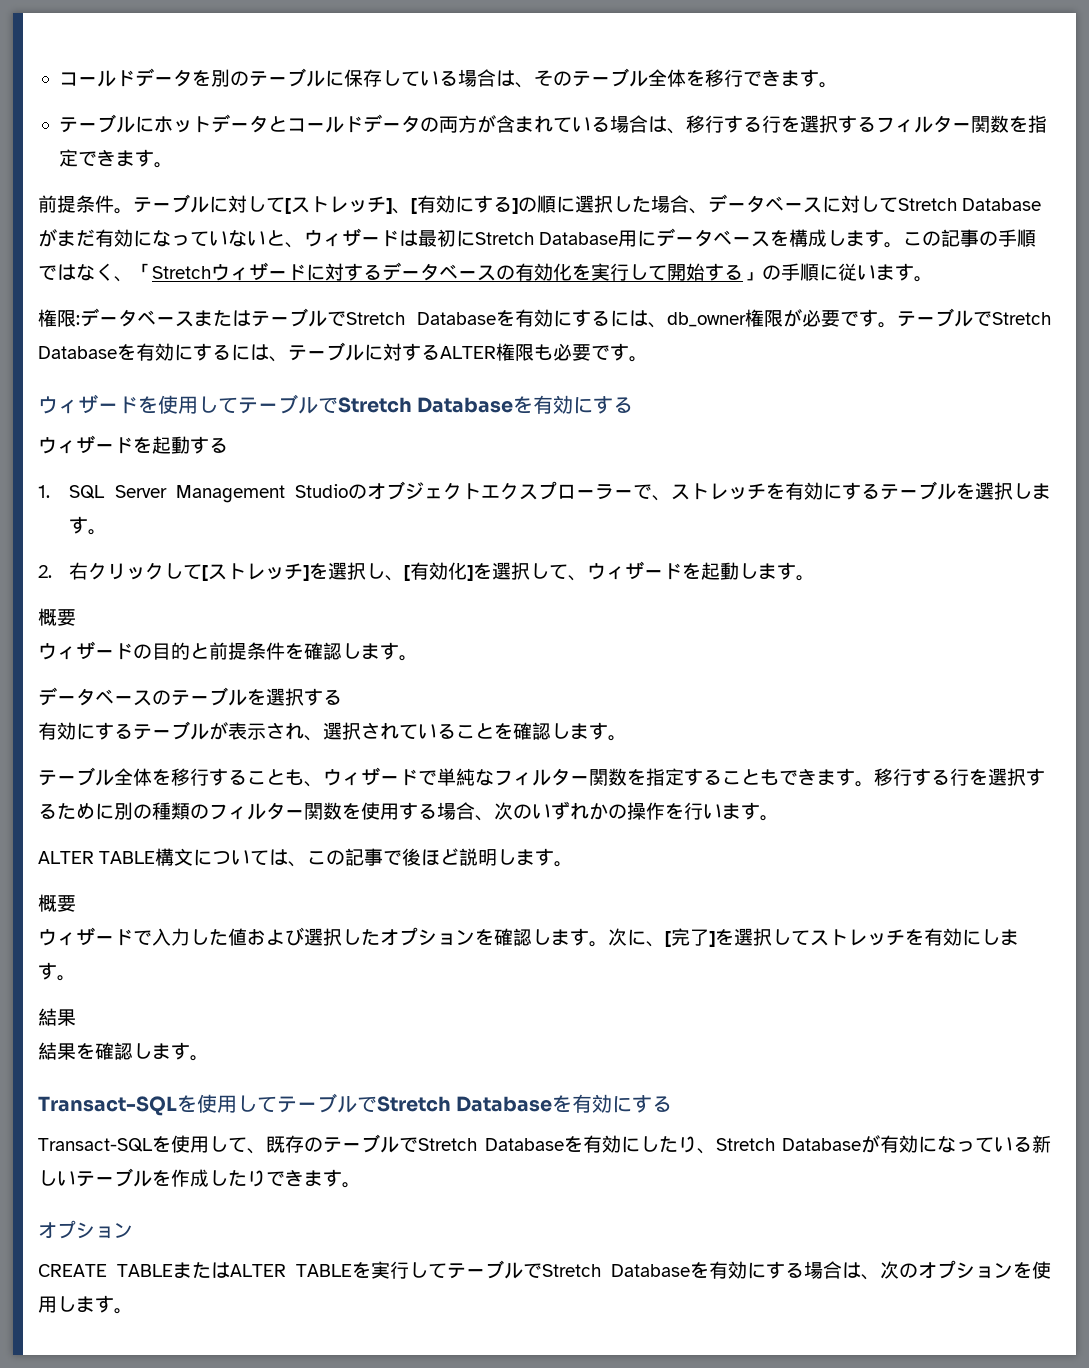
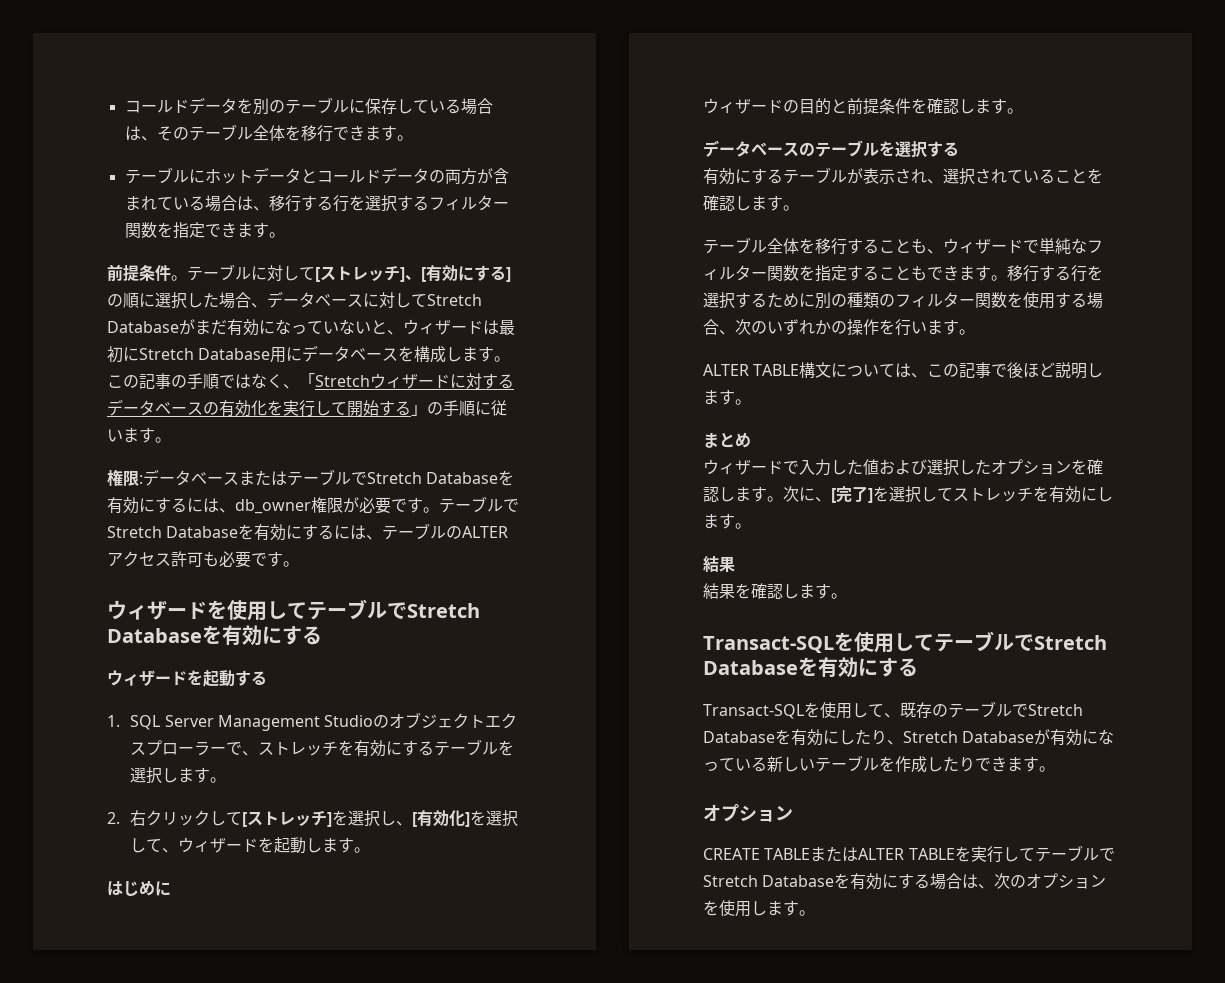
[364,343,534,361] に対するALTER権限 -> [446,526,509,539] [107,551,203,567] のALTERアクセス許可
[38,608,76,626] 概要 -> [107,880,171,896] はじめに
[38,894,76,912] 概要 -> [703,432,751,448] まとめ

